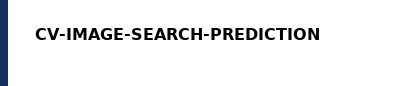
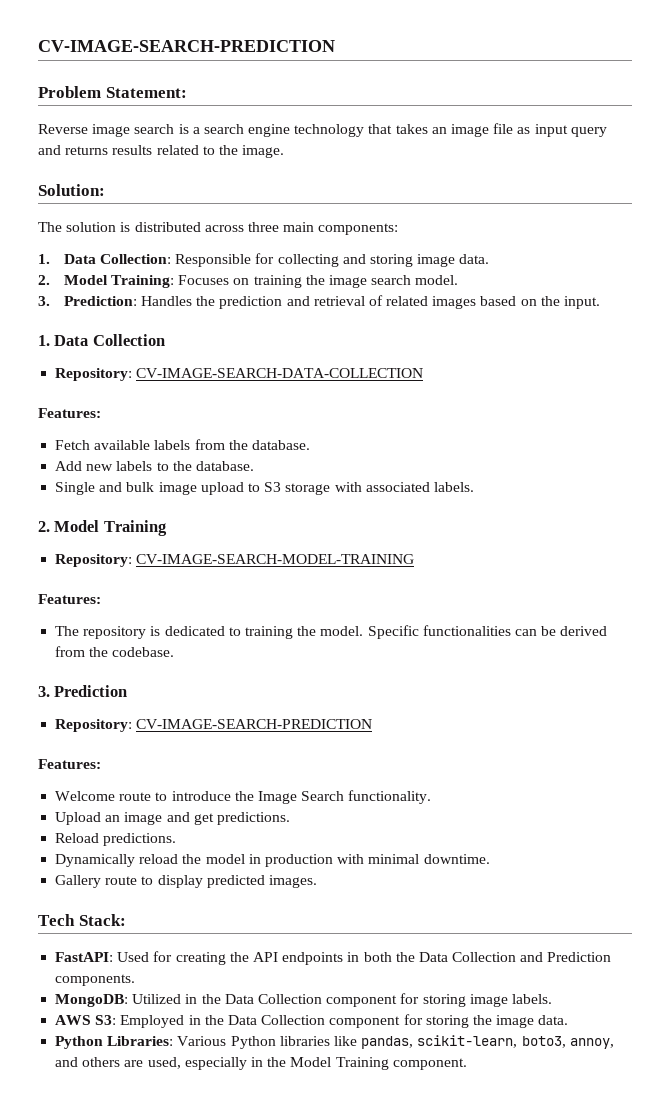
[35,28,320,40] CV-IMAGE-SEARCH-PREDICTION -> [38,40,335,52] [38,86,187,98] [38,123,607,137] [38,145,285,158] [38,184,105,196] [38,222,399,235] [38,253,490,267] [38,275,459,288] [38,295,601,309] [38,334,165,346] [55,368,424,381] [38,408,101,418] [55,439,310,450] [55,461,254,471] [55,482,474,495] [38,520,167,536] [55,554,415,567] [38,594,101,604] [55,625,608,639] [55,646,175,657] [38,685,128,697] [55,719,373,732] [38,759,101,769] [55,790,432,804] [55,812,290,825] [55,833,177,846] [55,854,490,867] [55,875,317,888] [38,914,126,926] [55,951,612,965] [55,974,136,986] [55,993,552,1007] [55,1014,569,1028] [55,1035,614,1049] [55,1057,467,1070] CV-IMAGE-SEARCH-PREDICTION // Problem Statement: // Reverse image search is a search engine technology that takes an image file as input query and returns results related to the image. // Solution: // The solution is distributed across three main components: // 1. Data Collection: Responsible for collecting and storing image data. // 2. Model Training: Focuses on training the image search model. // 3. Prediction: Handles the prediction and retrieval of related images based on the input. // 1. Data Collection // Repository: CV-IMAGE-SEARCH-DATA-COLLECTION // Features: // Fetch available labels from the database. // Add new labels to the database. // Single and bulk image upload to S3 storage with associated labels. // 2. Model Training // Repository: CV-IMAGE-SEARCH-MODEL-TRAINING // Features: // The repository is dedicated to training the model. Specific functionalities can be derived from the codebase. // 3. Prediction // Repository: CV-IMAGE-SEARCH-PREDICTION // Features: // Welcome route to introduce the Image Search functionality. // Upload an image and get predictions. // Reload predictions. // Dynamically reload the model in production with minimal downtime. // Gallery route to display predicted images. // Tech Stack: // FastAPI: Used for creating the API endpoints in both the Data Collection and Prediction components. // MongoDB: Utilized in the Data Collection component for storing image labels. // AWS S3: Employed in the Data Collection component for storing the image data. // Python Libraries: Various Python libraries like pandas, scikit-learn, boto3, annoy, and others are used, especially in the Model Training component.

